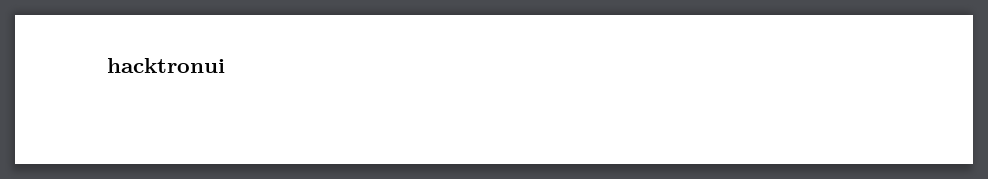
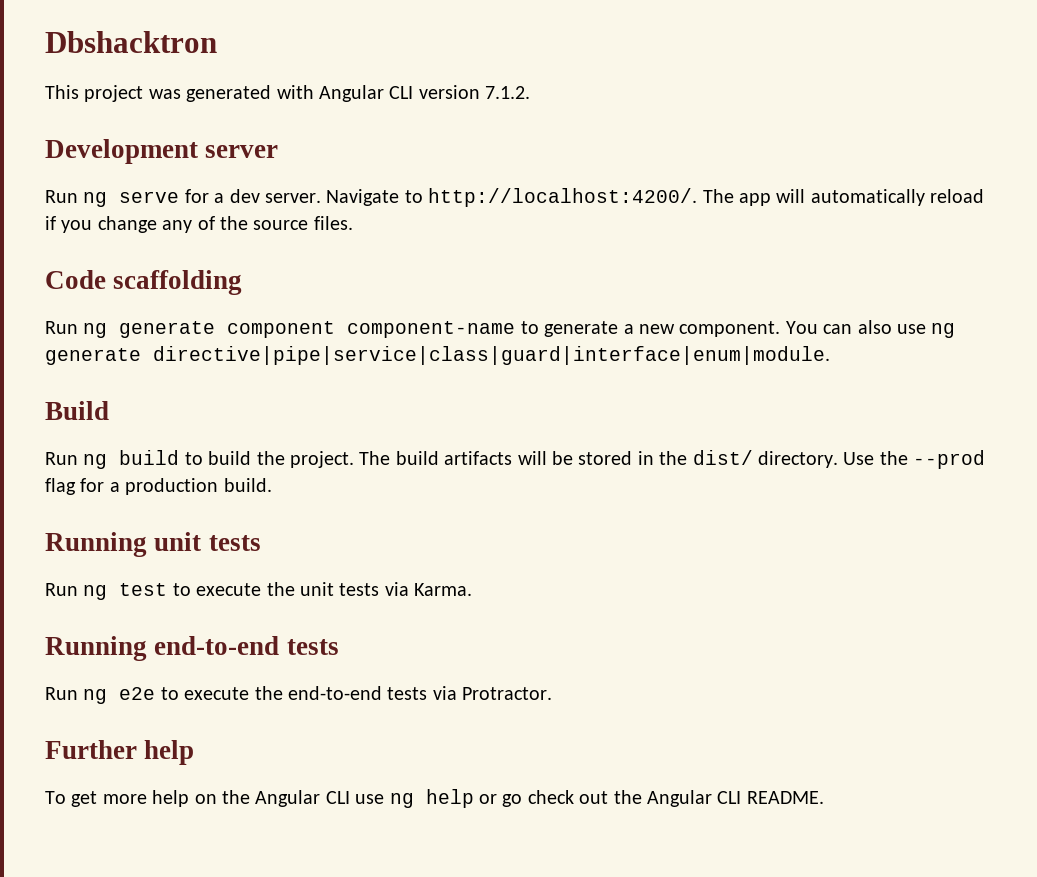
[107,58,225,73] hacktronui -> [45,31,217,53] [45,85,531,102] [45,139,279,164] [45,188,985,207] [45,216,353,233] [45,270,243,295] [45,320,956,338] [45,346,830,365] [45,401,109,420] [45,450,986,469] [45,478,272,495] [45,532,261,557] [45,582,473,600] [45,636,339,661] [45,686,553,704] [45,740,195,765] [45,789,824,808] Dbshacktron // This project was generated with Angular CLI version 7.1.2. // Development server // Run ng serve for a dev server. Navigate to http://localhost:4200/. The app will automatically reload if you change any of the source files. // Code scaffolding // Run ng generate component component-name to generate a new component. You can also use ng generate directive|pipe|service|class|guard|interface|enum|module. // Build // Run ng build to build the project. The build artifacts will be stored in the dist/ directory. Use the --prod flag for a production build. // Running unit tests // Run ng test to execute the unit tests via Karma. // Running end-to-end tests // Run ng e2e to execute the end-to-end tests via Protractor. // Further help // To get more help on the Angular CLI use ng help or go check out the Angular CLI README.

